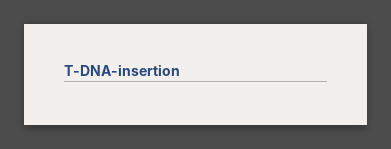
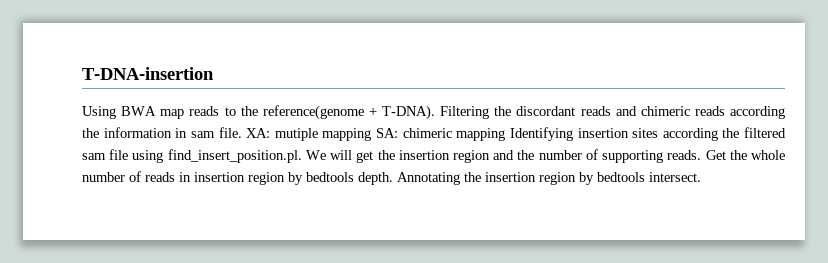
(180, 70) none -> [82,105,785,120] [82,127,786,141] [82,149,785,163] [82,171,701,185] // Using BWA map reads to the reference(genome + T-DNA). Filtering the discordant reads and chimeric reads according the information in sam file. XA: mutiple mapping SA: chimeric mapping Identifying insertion sites according the filtered sam file using find_insert_position.pl. We will get the insertion region and the number of supporting reads. Get the whole number of reads in insertion region by bedtools depth. Annotating the insertion region by bedtools intersect.

